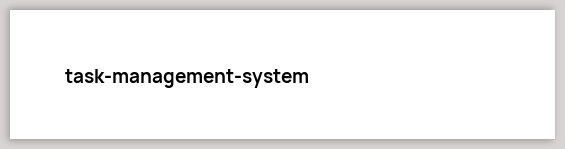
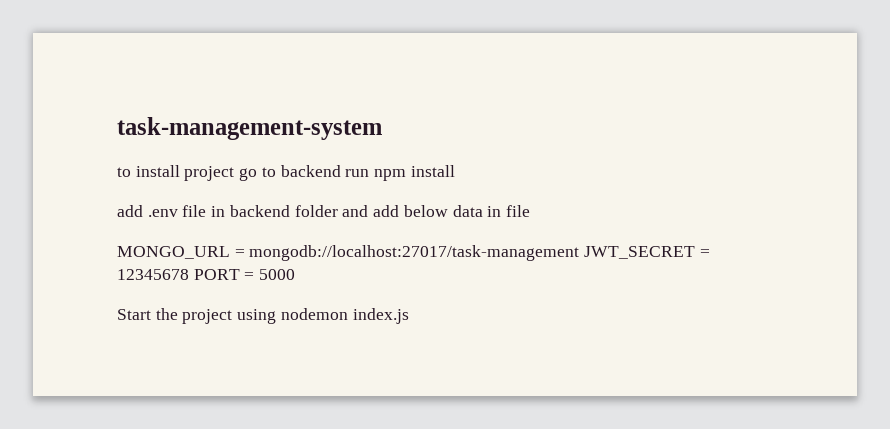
(309, 78) none -> [117,165,455,181] [117,205,530,217] [117,245,710,261] [117,269,296,280] [117,308,409,324] // to install project go to backend run npm install // add .env file in backend folder and add below data in file // MONGO_URL = mongodb://localhost:27017/task-management JWT_SECRET = 12345678 PORT = 5000 // Start the project using nodemon index.js

